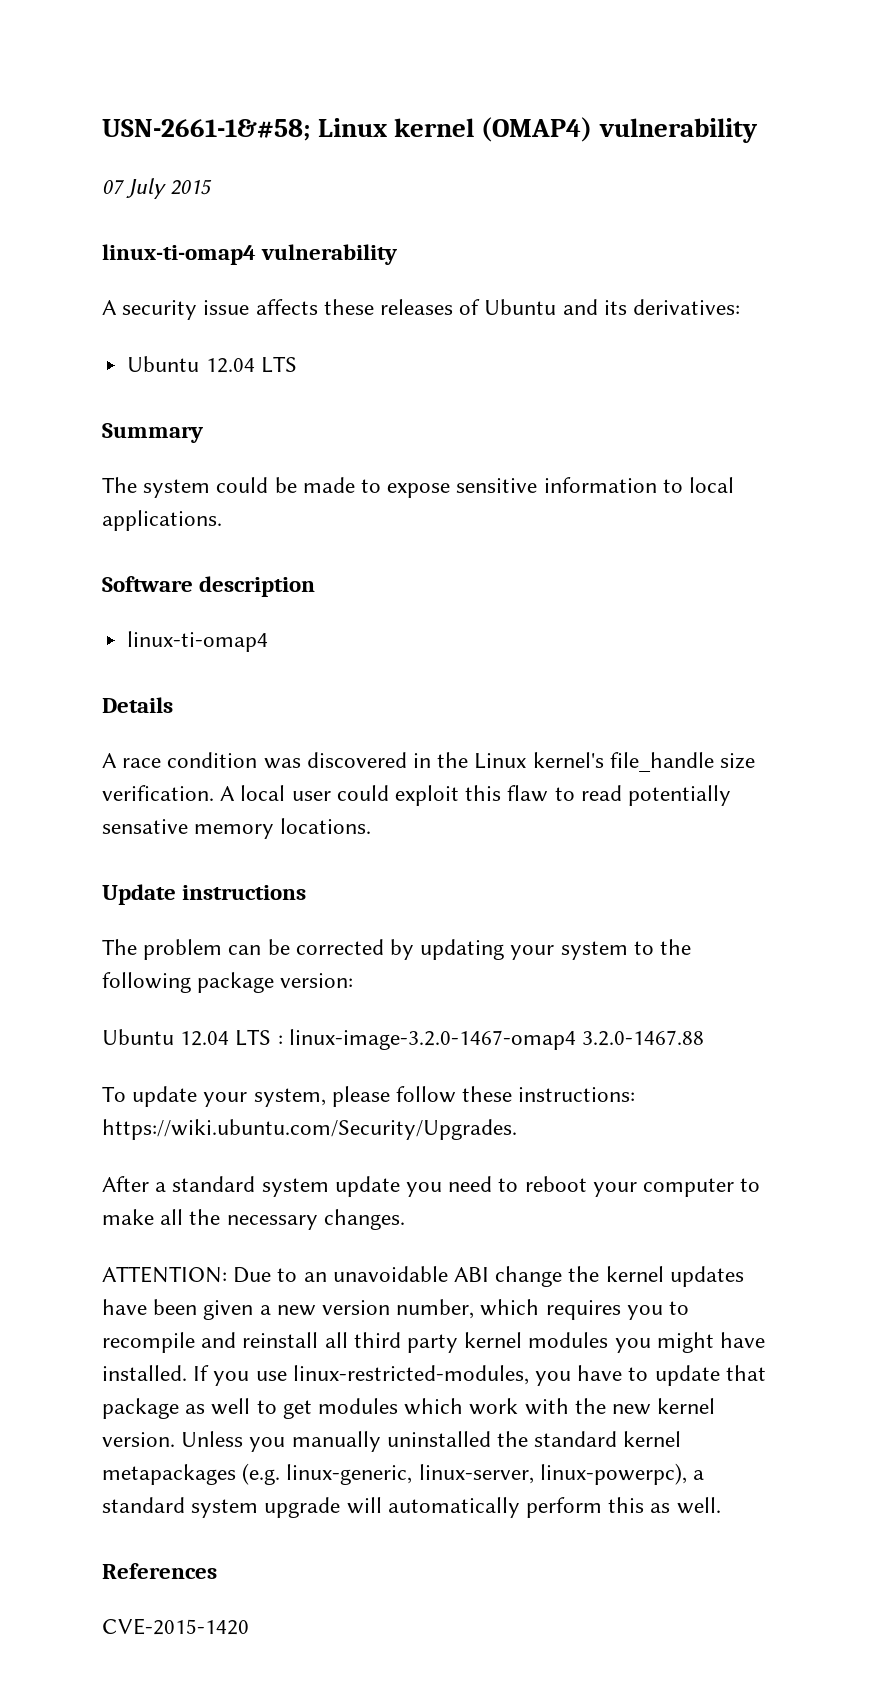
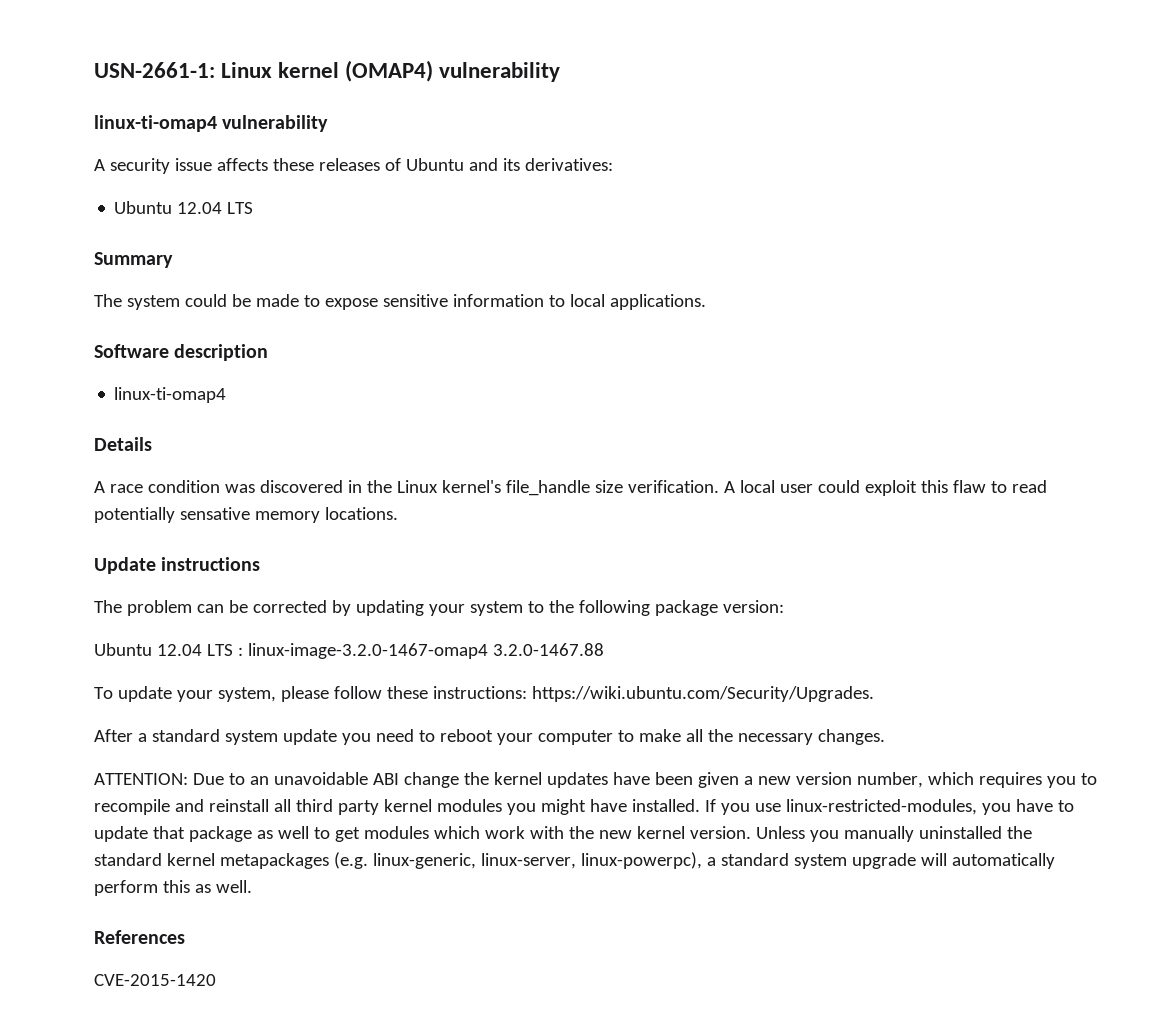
[102,119,311,141] USN-2661-1&#58; -> [94,62,215,78] USN-2661-1:
[102,178,213,199] // 07 July 2015 -> (561, 72) none

